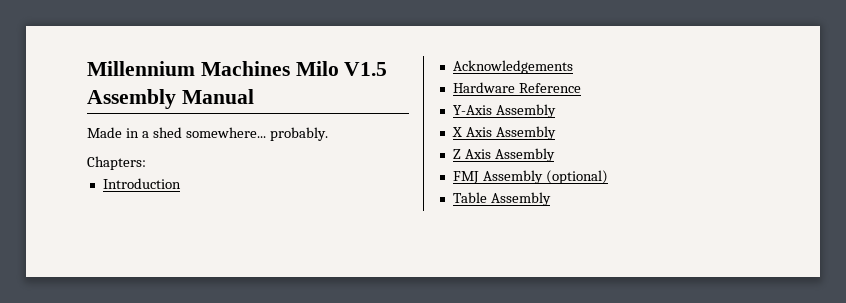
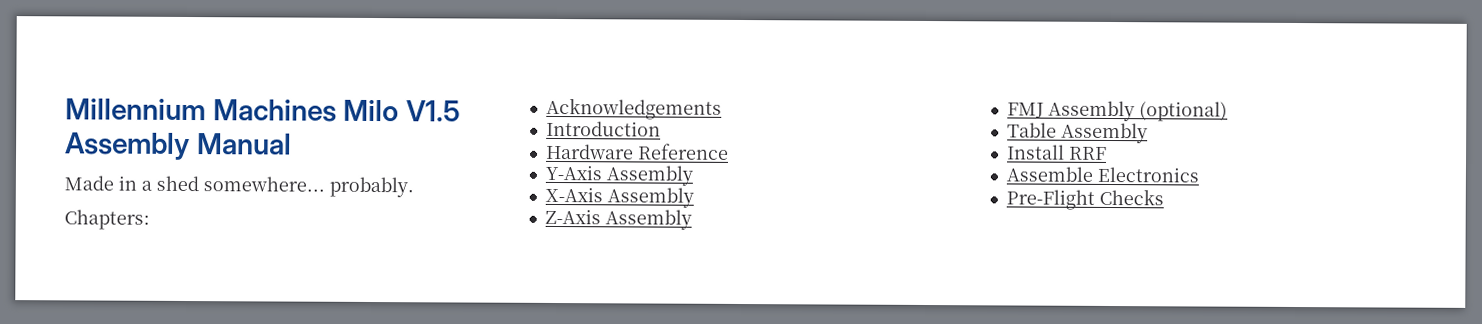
(146, 163) none -> [545,97,722,120] // Acknowledgements
[452,60,573,74] // Acknowledgements -> (661, 128) none
[451,126,556,140] [452,149,491,159] X Axis Assembly // Z Axis -> [544,186,694,208] [544,208,601,225] X-Axis Assembly // Z-Axis
(551, 199) none -> [1006,144,1107,160] [1005,166,1199,183] [1005,188,1164,210] // Install RRF // Assemble Electronics // Pre-Flight Checks

